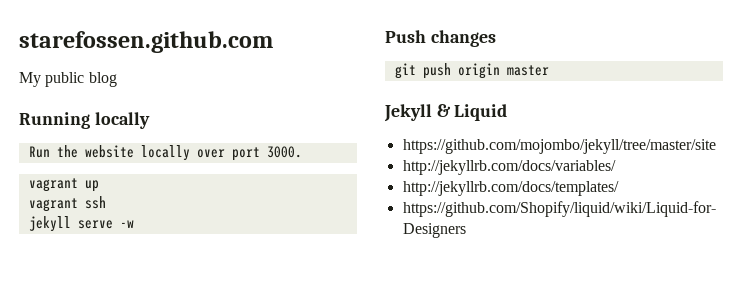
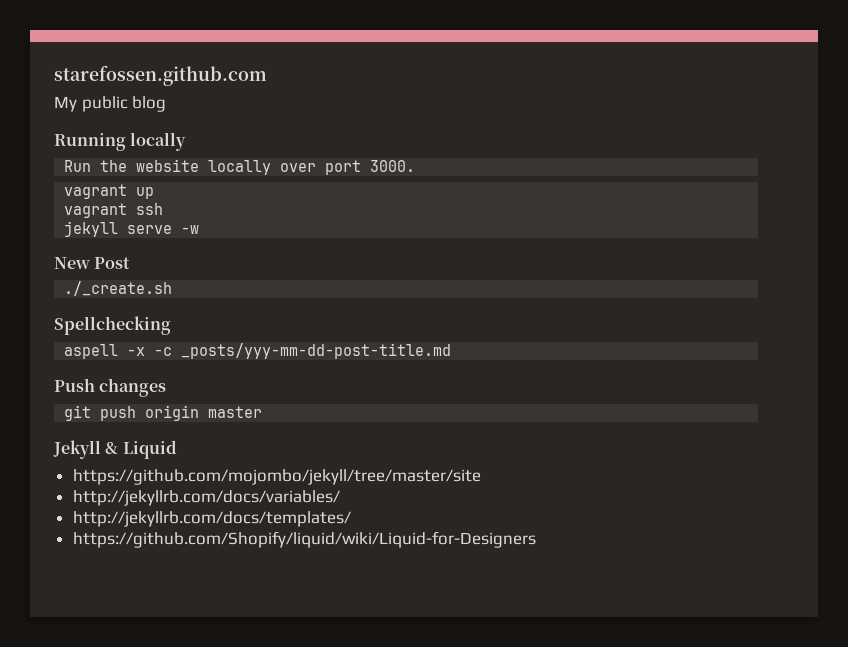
(134, 224) none -> [54,257,131,269] [64,281,173,296] [54,316,171,335] [64,343,452,359] // New Post // ./_create.sh // Spellchecking // aspell -x -c _posts/yyy-mm-dd-post-title.md

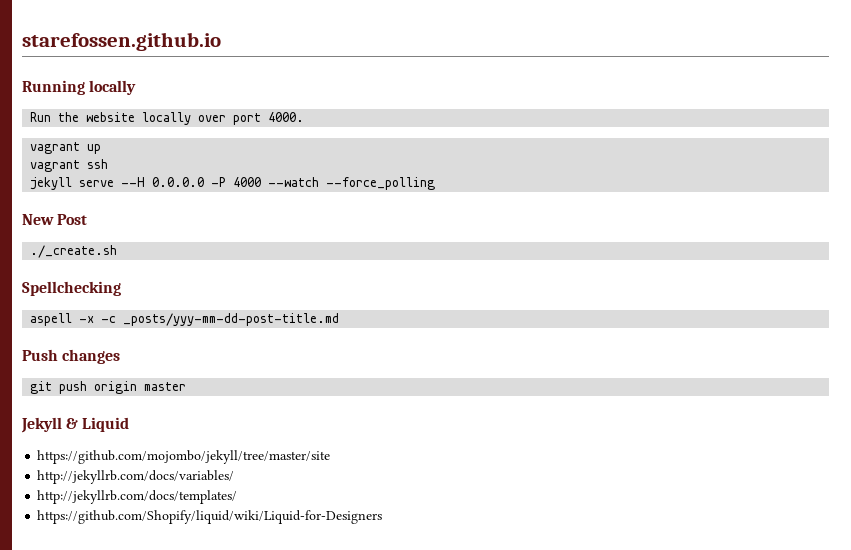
[54,65,267,86] [54,96,167,112] starefossen.github.com // My public blog -> [22,32,221,51] starefossen.github.io
[370,160,416,172] 3000. -> [268,112,305,122] 4000.
[181,225,200,234] -w -> [121,177,436,190] --H 0.0.0.0 -P 4000 --watch --force_polling

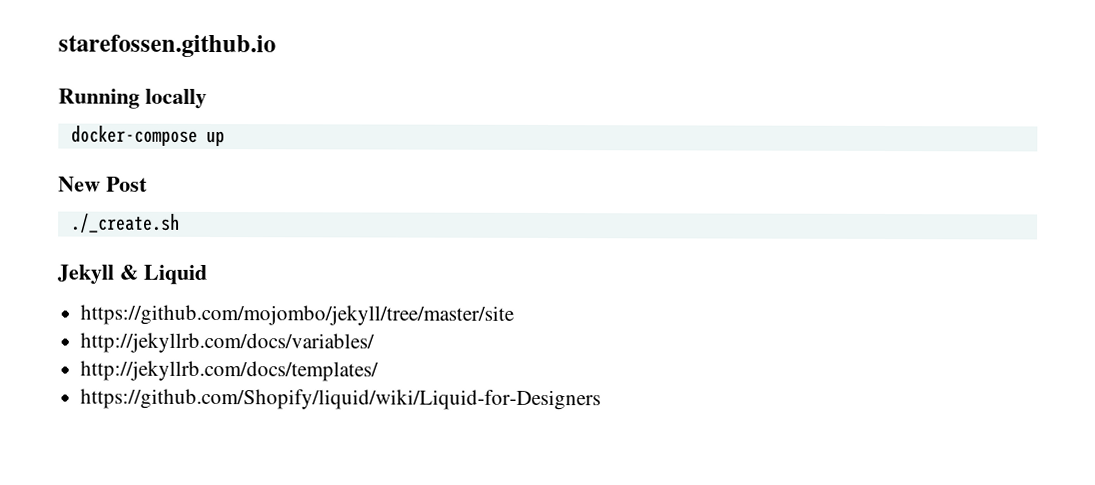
[30,112,305,125] [30,142,102,154] [30,159,109,172] [30,177,436,190] [22,214,88,225] [30,245,118,258] [22,281,121,296] [30,313,340,326] [22,349,121,364] [30,381,187,394] Run the website locally over port 4000. // vagrant up // vagrant ssh // jekyll serve --H 0.0.0.0 -P 4000 --watch --force_polling // New Post // ./_create.sh // Spellchecking // aspell -x -c _posts/yyy-mm-dd-post-title.md // Push changes // git push origin master -> [70,125,225,147] [58,176,148,192] [70,213,180,233] docker-compose up // New Post // ./_create.sh

